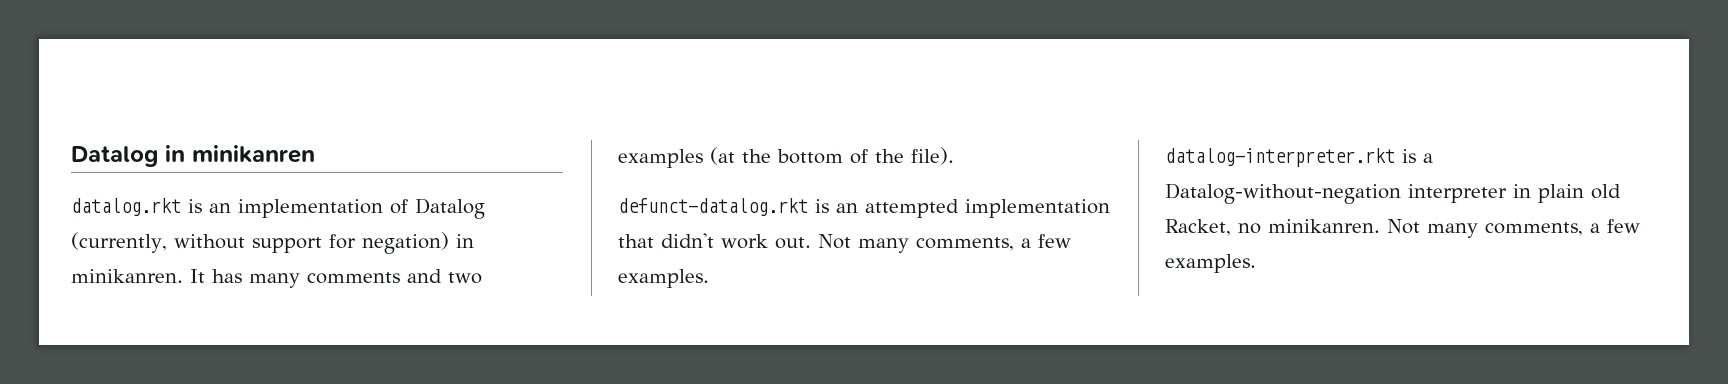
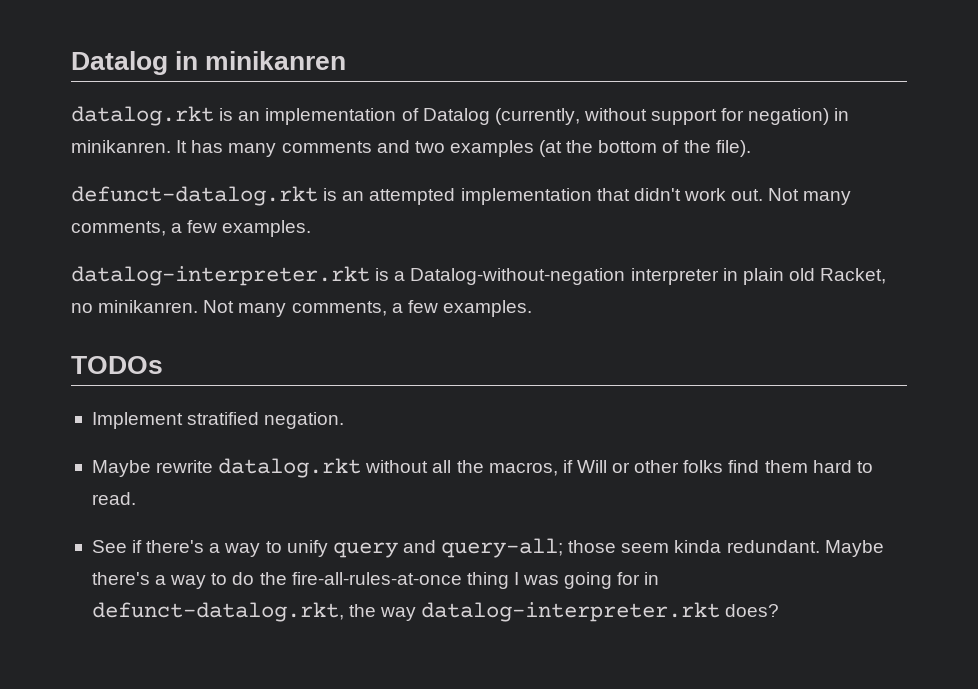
(1256, 263) none -> [71,356,163,374] [91,412,345,429] [91,458,873,478] [91,492,136,505] [91,538,884,558] [91,572,660,589] [91,602,780,622] // TODOs // Implement stratified negation. // Maybe rewrite datalog.rkt without all the macros, if Will or other folks find them hard to read. // See if there's a way to unify query and query-all; those seem kinda redundant. Maybe there's a way to do the fire-all-rules-at-once thing I was going for in defunct-datalog.rkt, the way datalog-interpreter.rkt does?

